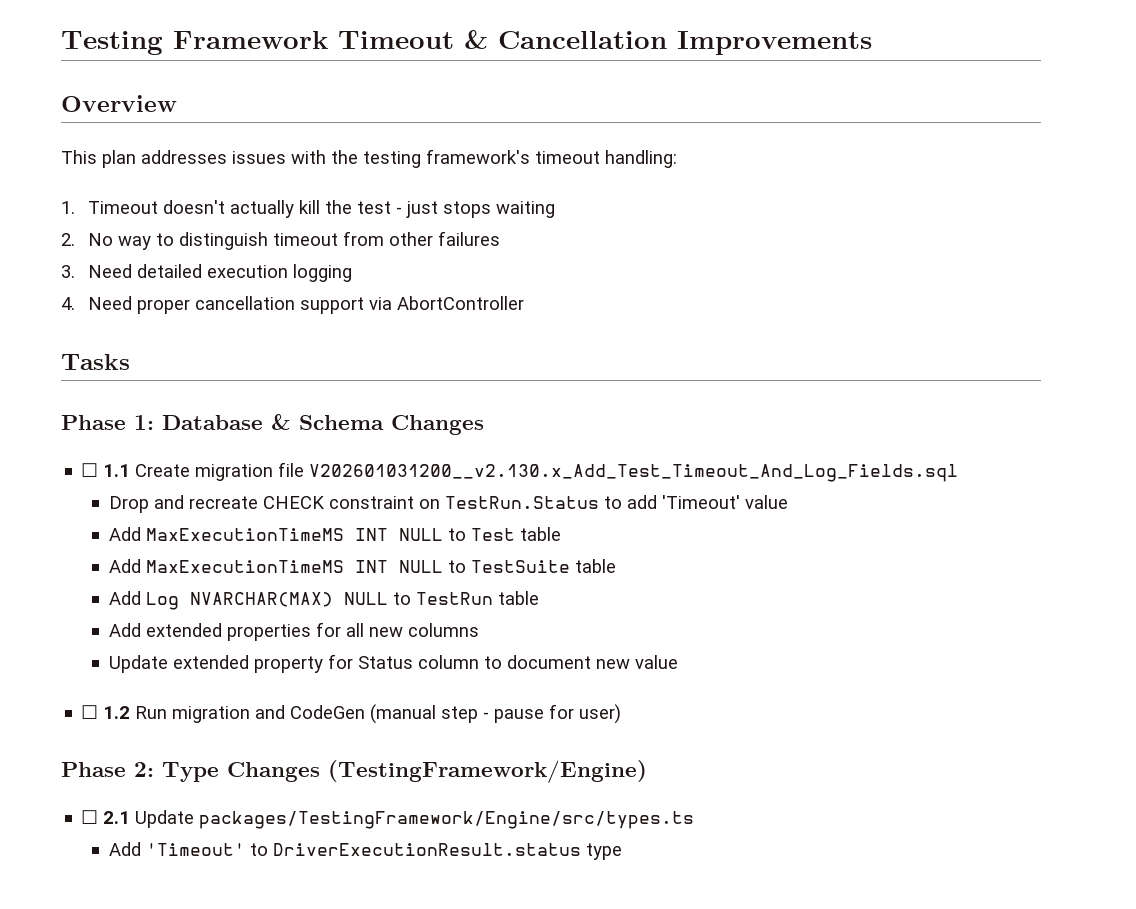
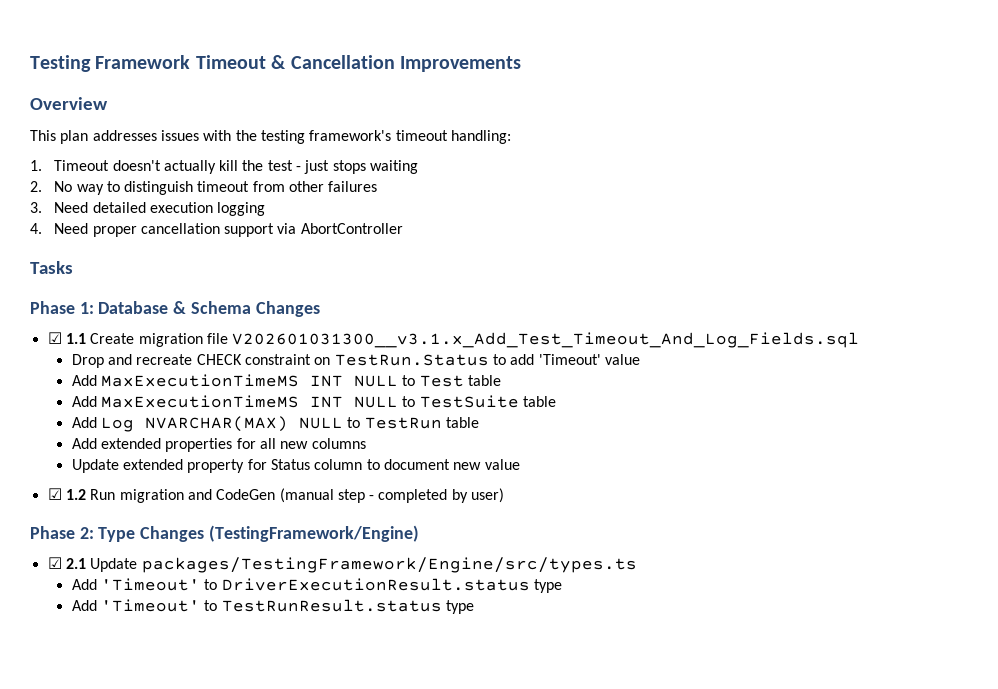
[81,463,99,477] ☐ -> [47,332,62,344] ☑
[309,464,959,482] V202601031200__v2.130.x_Add_Test_Timeout_And_Log_Fields.sql -> [232,332,860,348] V202601031300__v3.1.x_Add_Test_Timeout_And_Log_Fields.sql
[81,705,99,719] ☐ -> [47,488,62,500] ☑
[494,704,575,723] pause for -> [378,489,468,503] completed by
[81,810,99,824] ☐ -> [47,557,62,569] ☑
(622, 851) none -> [71,599,475,614] // Add 'Timeout' to TestRunResult.status type

